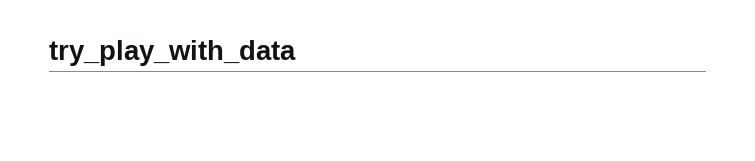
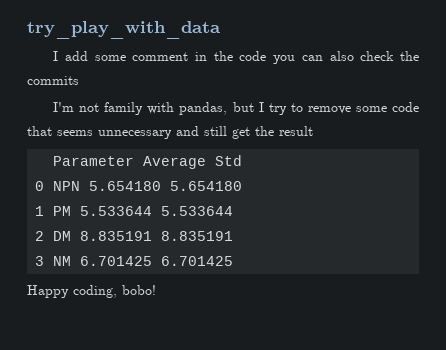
(296, 53) none -> [53,51,419,64] [27,76,79,85] [53,102,420,115] [27,126,313,139] [53,155,243,169] [35,181,243,191] [35,206,234,216] [35,231,234,241] [35,256,234,266] [27,285,156,298] // I add some comment in the code you can also check the commits // I'm not family with pandas, but I try to remove some code that seems unnecessary and still get the result // Parameter Average Std // 0 NPN 5.654180 5.654180 // 1 PM 5.533644 5.533644 // 2 DM 8.835191 8.835191 // 3 NM 6.701425 6.701425 // Happy coding, bobo!

